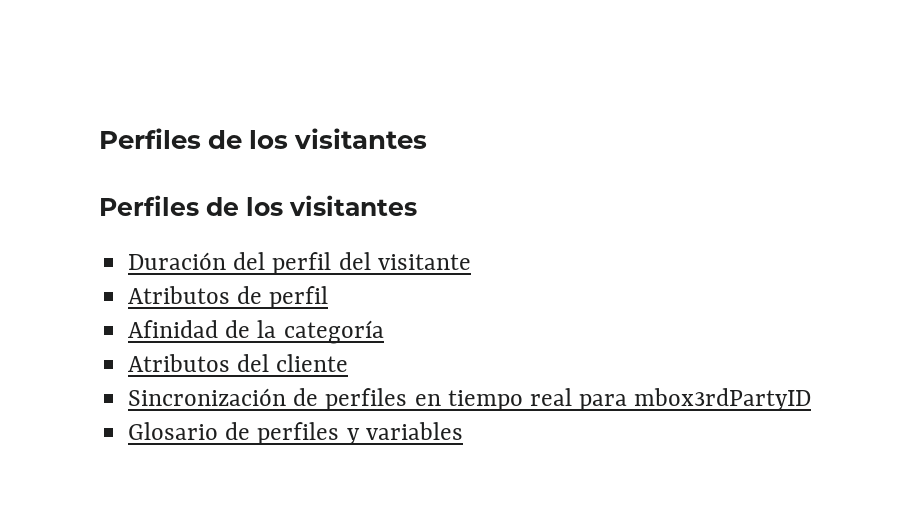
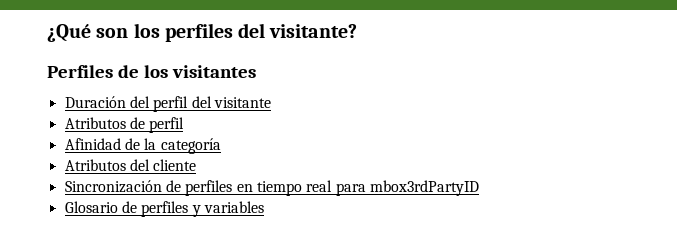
[99,128,428,149] Perfiles de los visitantes -> [47,23,358,42] ¿Qué son los perfiles del visitante?

